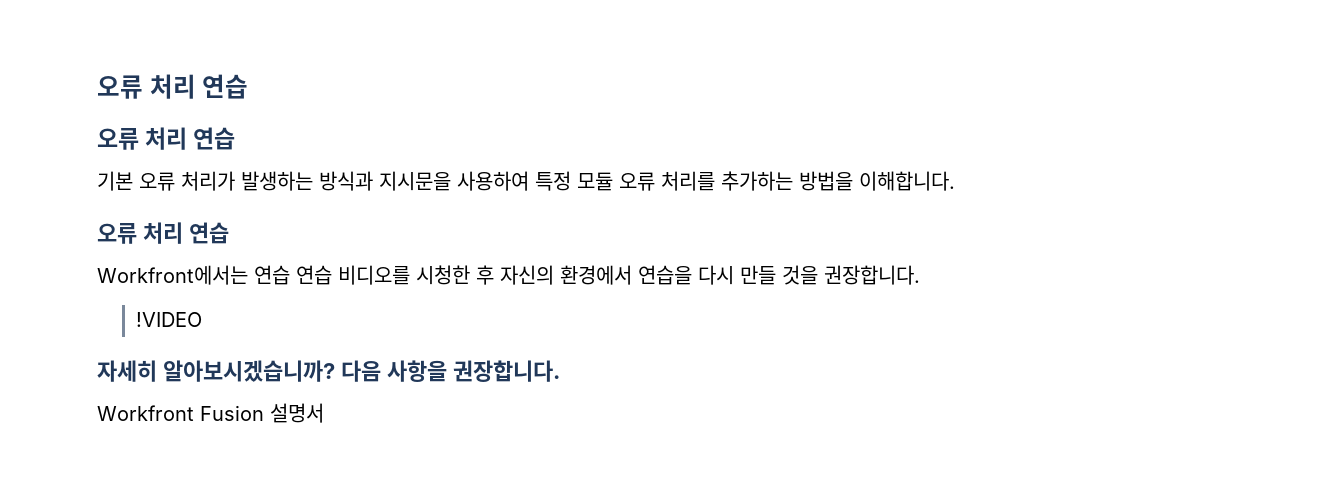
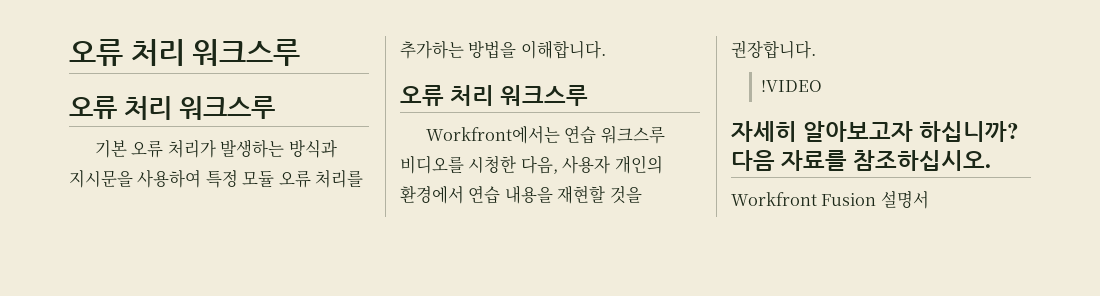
[97,74,249,99] [97,127,236,150] 오류 처리 연습 // 오류 처리 연습 -> [69,39,301,66] [69,96,275,120] 오류 처리 워크스루 // 오류 처리 워크스루
[188,222,229,244] 연습 -> [500,85,589,106] 워크스루
[296,265,332,285] 연습 -> [600,126,665,144] 워크스루
[476,265,776,285] 후 자신의 환경에서 연습을 다시 만들 -> [520,155,663,174] [400,185,606,204] 다음, 사용자 개인의 환경에서 연습 내용을 재현할
[162,360,560,382] 알아보시겠습니까? 다음 사항을 권장합니다. -> [803,121,1020,142] [731,150,992,171] 알아보고자 하십니까? 다음 자료를 참조하십시오.

